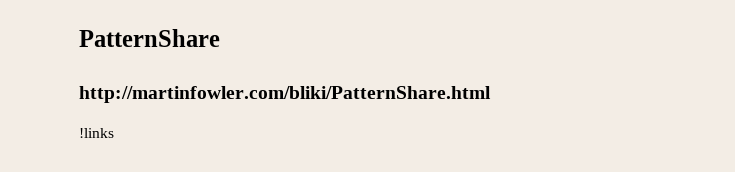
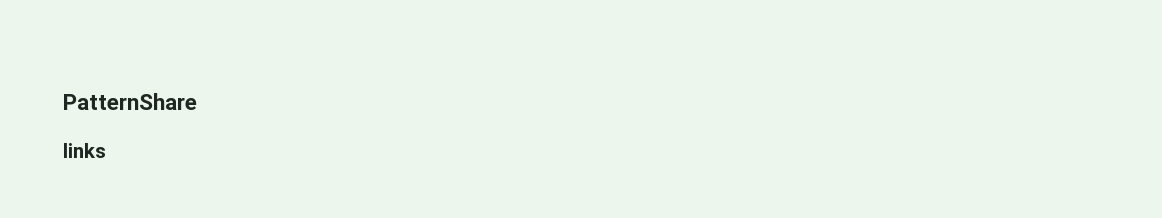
[79,86,491,103] [79,128,114,138] http://martinfowler.com/bliki/PatternShare.html // !links -> [63,143,106,158] links

